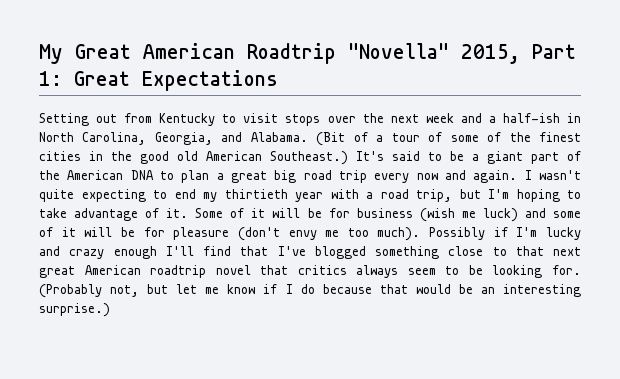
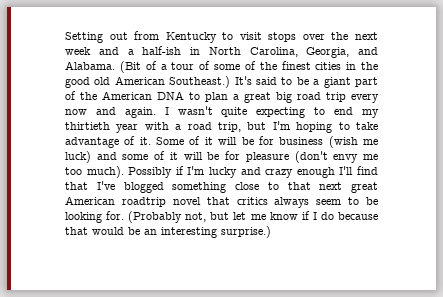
[39,43,576,64] [39,70,278,91] My Great American Roadtrip "Novella" 2015, Part 1: Great Expectations // -> (65, 37) none

